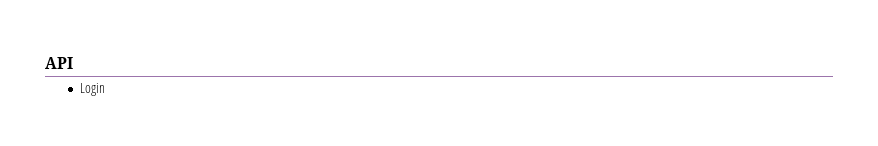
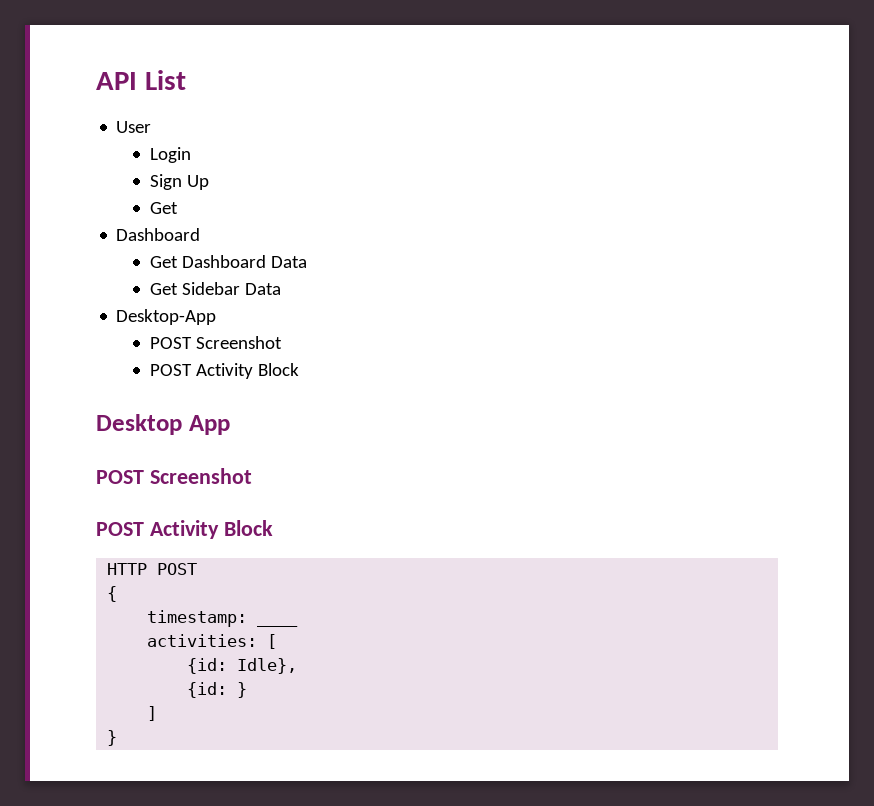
(73, 63) none -> [144,70,186,90] [116,121,152,133] List // User
(105, 89) none -> [149,174,209,190] [149,202,178,214] [116,228,201,241] [149,255,307,268] [149,282,281,295] [116,309,217,325] [149,336,282,349] [149,363,299,379] [96,414,230,435] [96,468,252,484] [96,520,273,539] [107,563,198,575] [107,586,118,602] [147,610,299,627] [147,634,278,649] [187,658,298,674] [187,682,248,698] [147,706,158,721] [107,730,118,746] // Sign Up // Get // Dashboard // Get Dashboard Data // Get Sidebar Data // Desktop-App // POST Screenshot // POST Activity Block // Desktop App // POST Screenshot // POST Activity Block // HTTP POST // { // timestamp: ____ // activities: [ // {id: Idle}, // {id: } // ] // }

